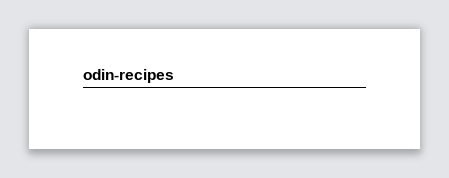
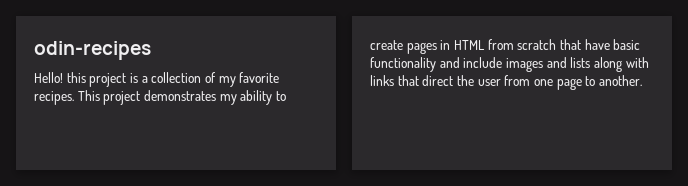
(174, 76) none -> [34,72,280,87] [34,90,286,105] [370,39,641,54] [370,57,649,72] [370,75,642,90] // Hello! this project is a collection of my favorite recipes. This project demonstrates my ability to create pages in HTML from scratch that have basic functionality and include images and lists along with links that direct the user from one page to another.

